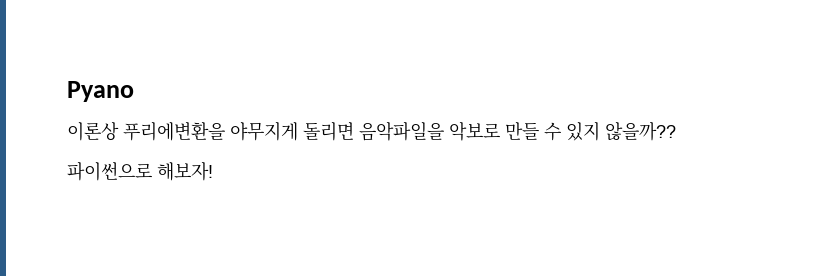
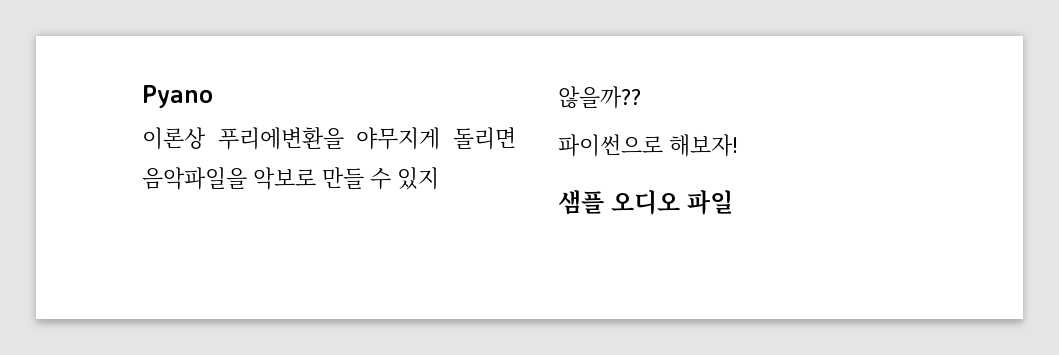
(213, 171) none -> [558,190,733,215] // 샘플 오디오 파일

